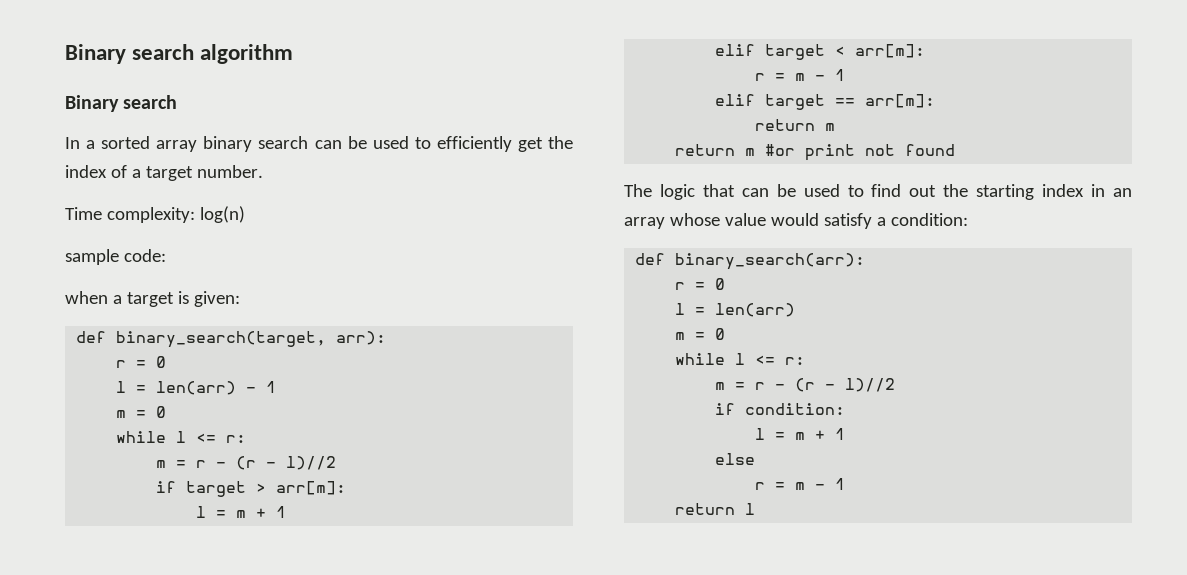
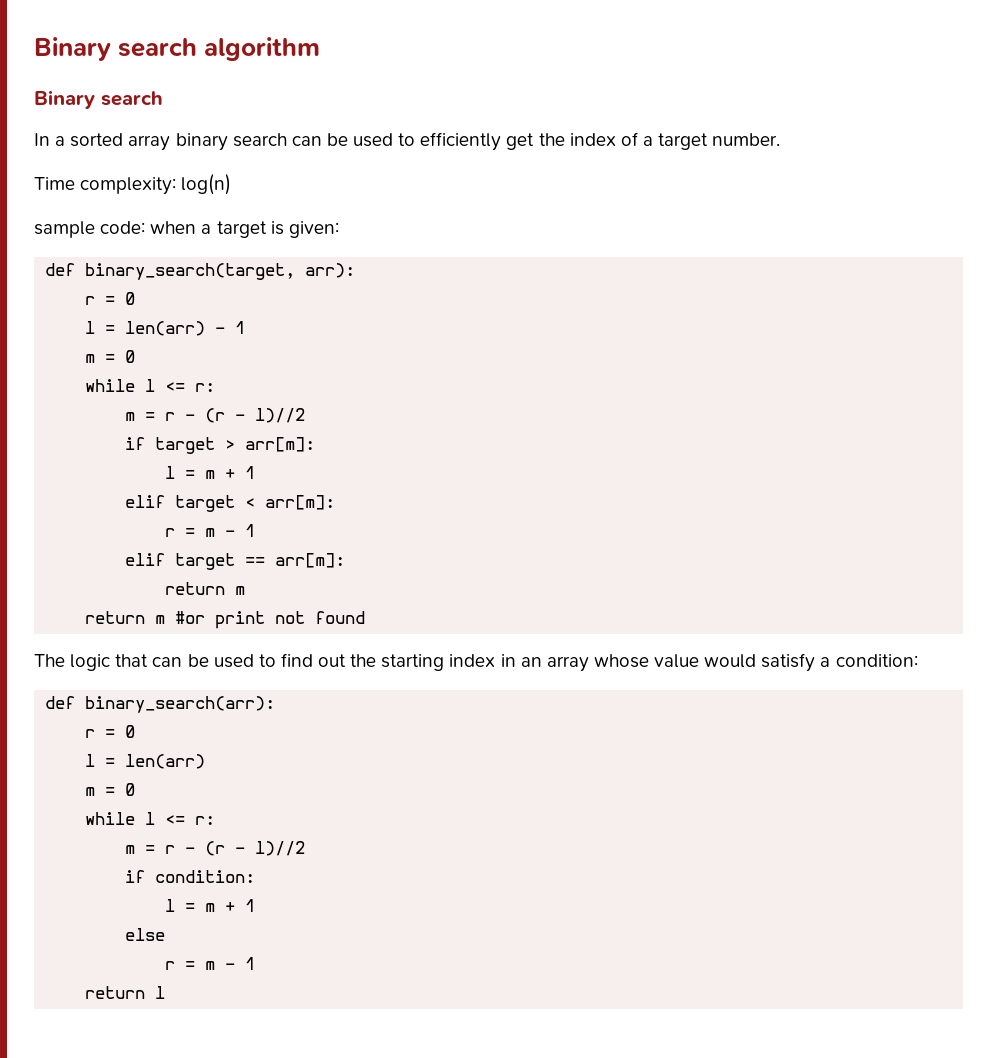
(166, 255) // -> (146, 227) none

